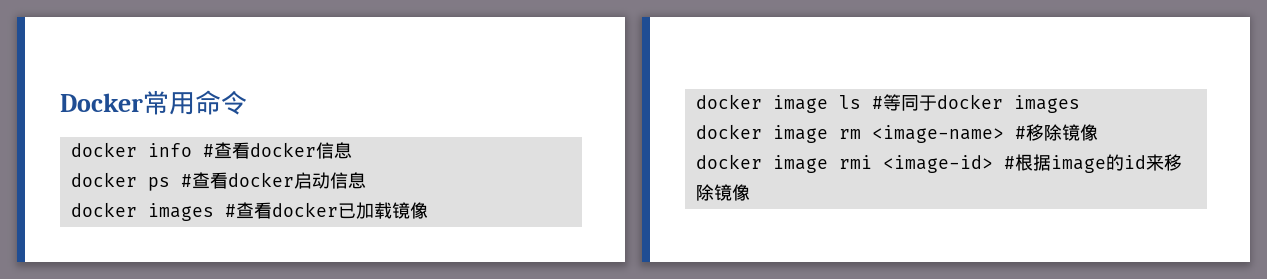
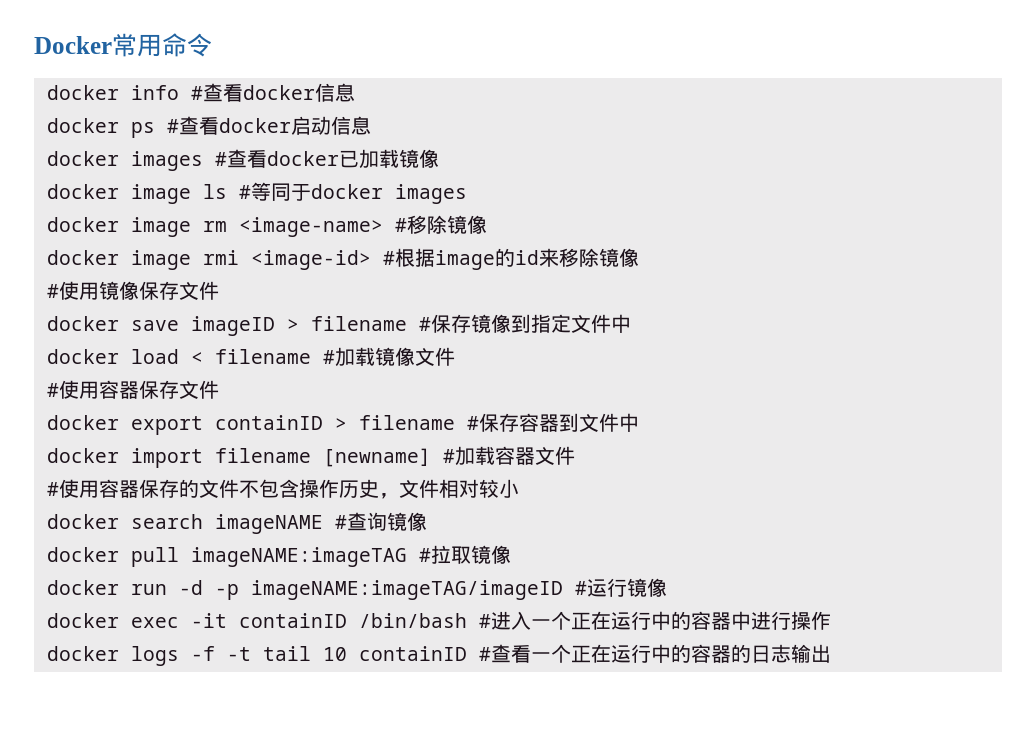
(750, 192) none -> [46,281,219,300] [46,314,631,336] [46,347,455,367] [46,380,219,399] [46,413,639,435] [46,446,575,468] [46,479,519,499] [46,512,427,534] [46,545,511,567] [46,578,667,600] [46,611,831,630] [46,644,831,666] // #使用镜像保存文件 // docker save imageID > filename #保存镜像到指定文件中 // docker load < filename #加载镜像文件 // #使用容器保存文件 // docker export containID > filename #保存容器到文件中 // docker import filename [newname] #加载容器文件 // #使用容器保存的文件不包含操作历史，文件相对较小 // docker search imageNAME #查询镜像 // docker pull imageNAME:imageTAG #拉取镜像 // docker run -d -p imageNAME:imageTAG/imageID #运行镜像 // docker exec -it containID /bin/bash #进入一个正在运行中的容器中进行操作 // docker logs -f -t tail 10 containID #查看一个正在运行中的容器的日志输出

